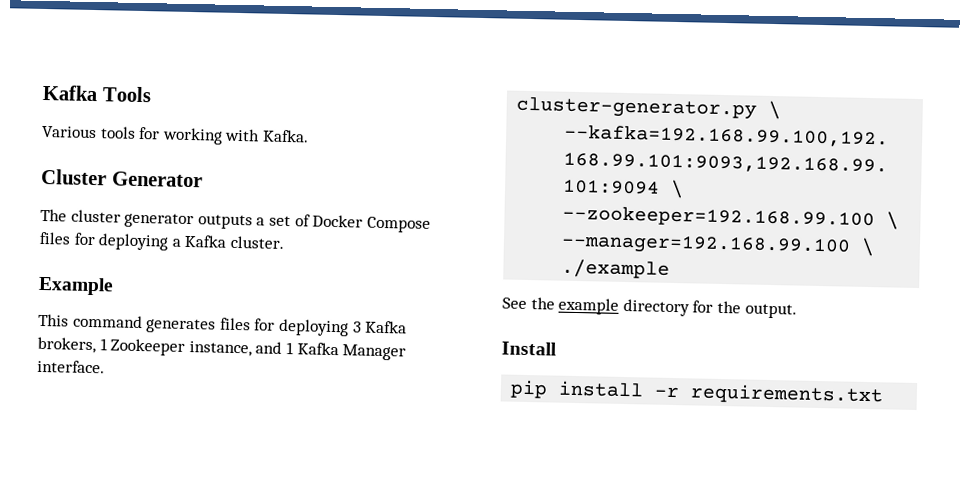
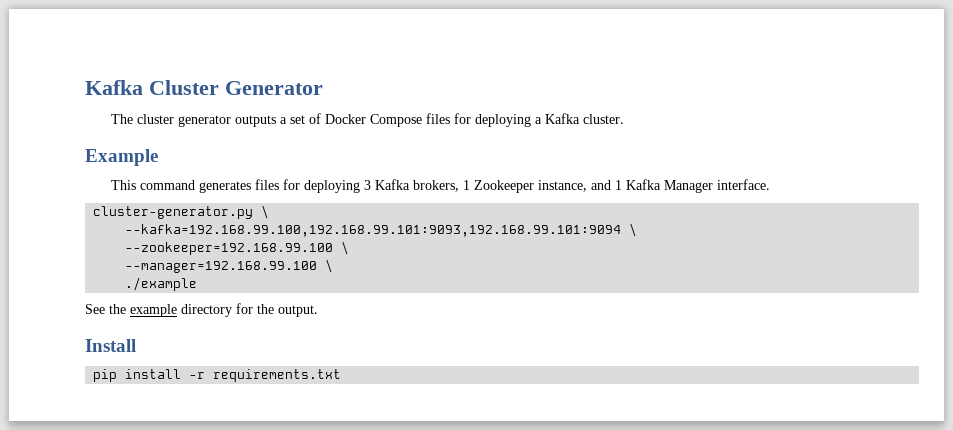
[42,84,152,103] [42,125,309,145] Kafka Tools // Various tools for working with Kafka. // -> [85,80,143,95] Kafka

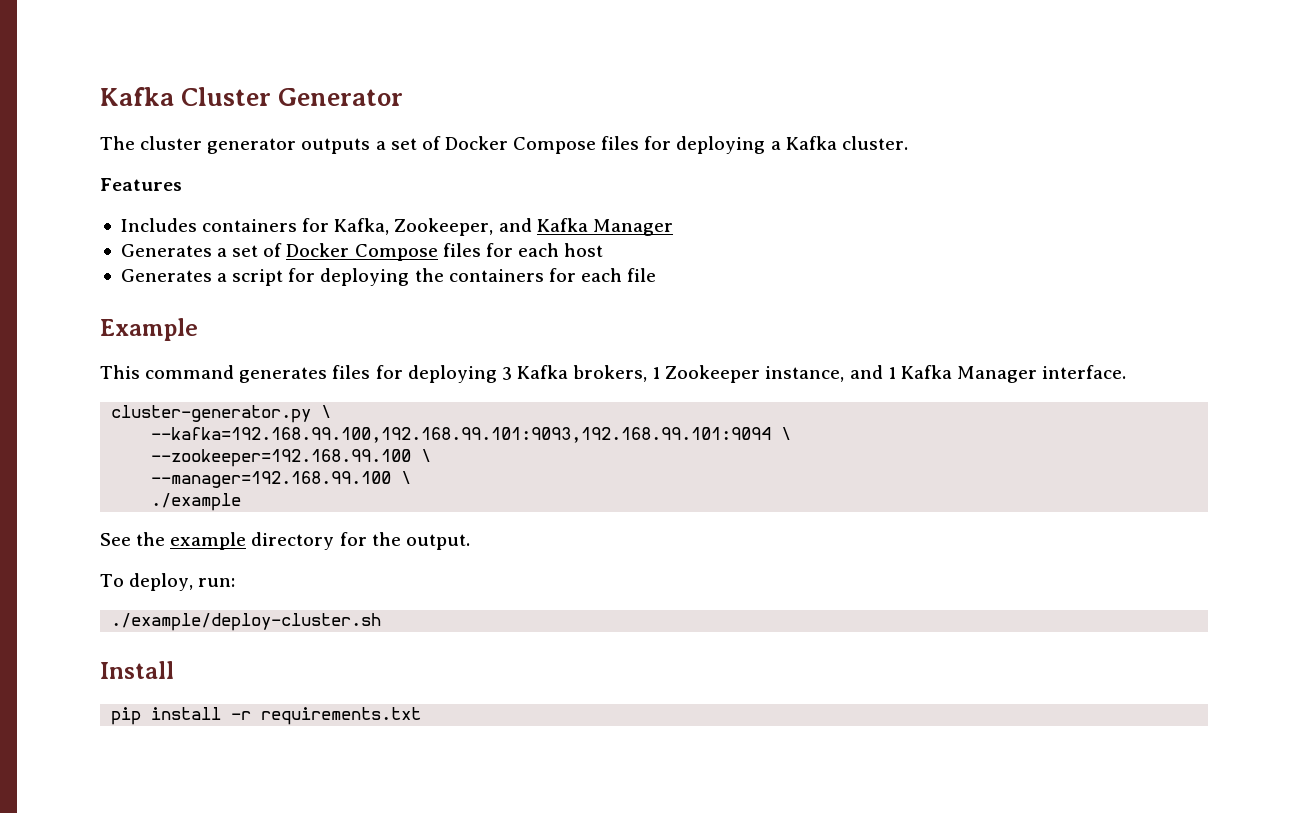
(624, 119) none -> [100,178,182,191] [120,218,673,236] [120,243,604,261] [120,268,657,286] // Features // Includes containers for Kafka, Zookeeper, and Kafka Manager // Generates a set of Docker Compose files for each host // Generates a script for deploying the containers for each file
(318, 311) none -> [100,573,236,591] [111,613,382,631] // To deploy, run: // ./example/deploy-cluster.sh

